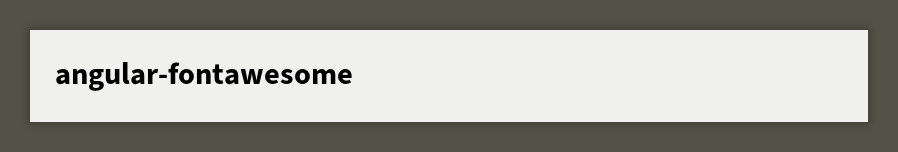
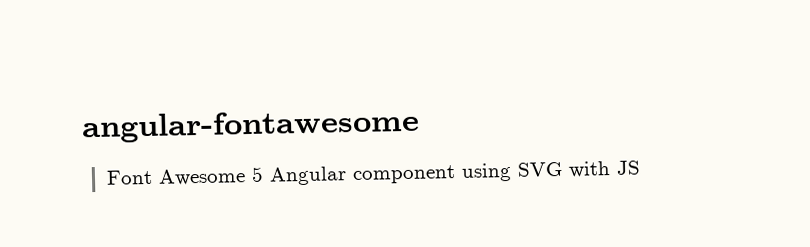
(353, 76) none -> [105,160,641,186] // Font Awesome 5 Angular component using SVG with JS

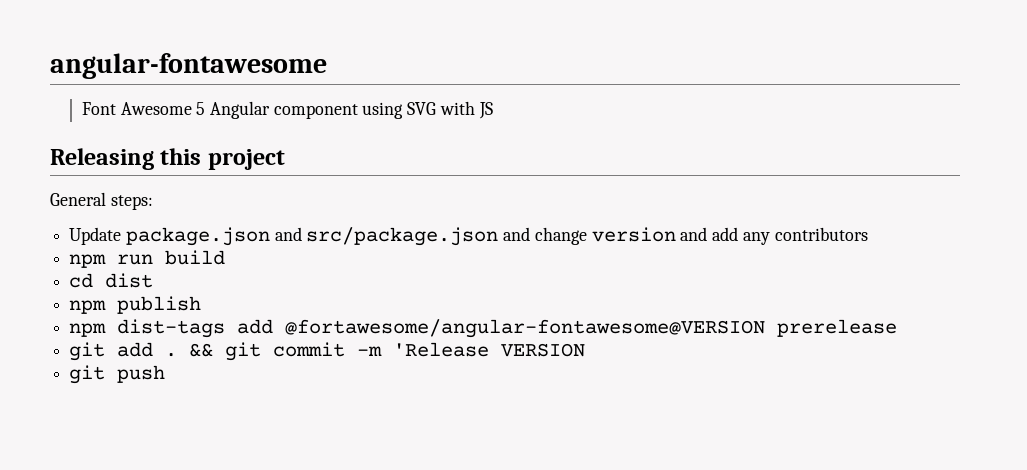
(641, 167) none -> [50,148,285,170] [50,192,153,210] [69,227,868,246] [69,250,226,268] [69,273,154,288] [69,296,202,314] [69,319,898,338] [69,342,586,361] [69,365,166,384] // Releasing this project // General steps: // Update package.json and src/package.json and change version and add any contributors // npm run build // cd dist // npm publish // npm dist-tags add @fortawesome/angular-fontawesome@VERSION prerelease // git add . && git commit -m 'Release VERSION // git push

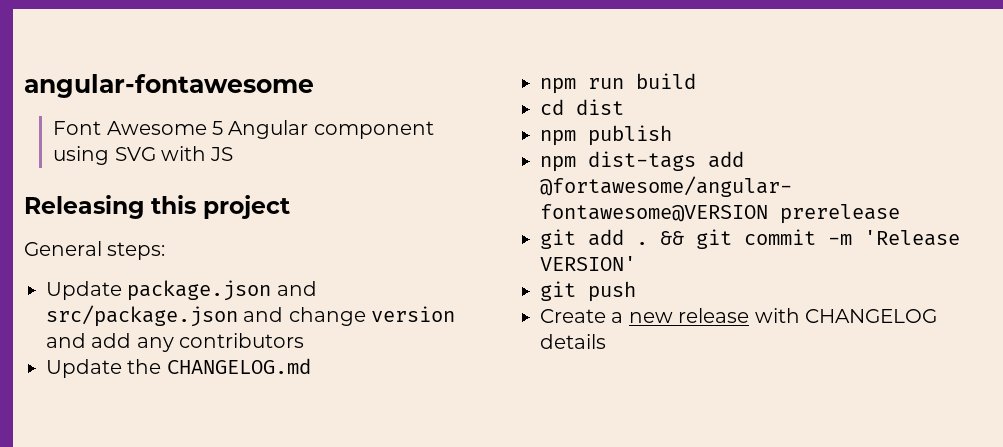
(868, 234) none -> [46,358,311,378] // Update the CHANGELOG.md
[501,343,586,357] VERSION -> [540,256,636,271] VERSION'
(166, 374) none -> [540,308,937,323] [540,334,606,349] // Create a new release with CHANGELOG details

